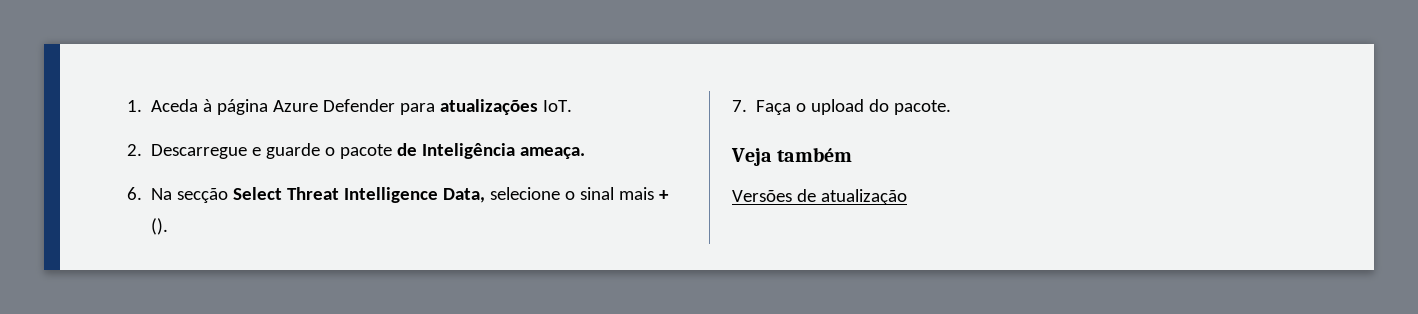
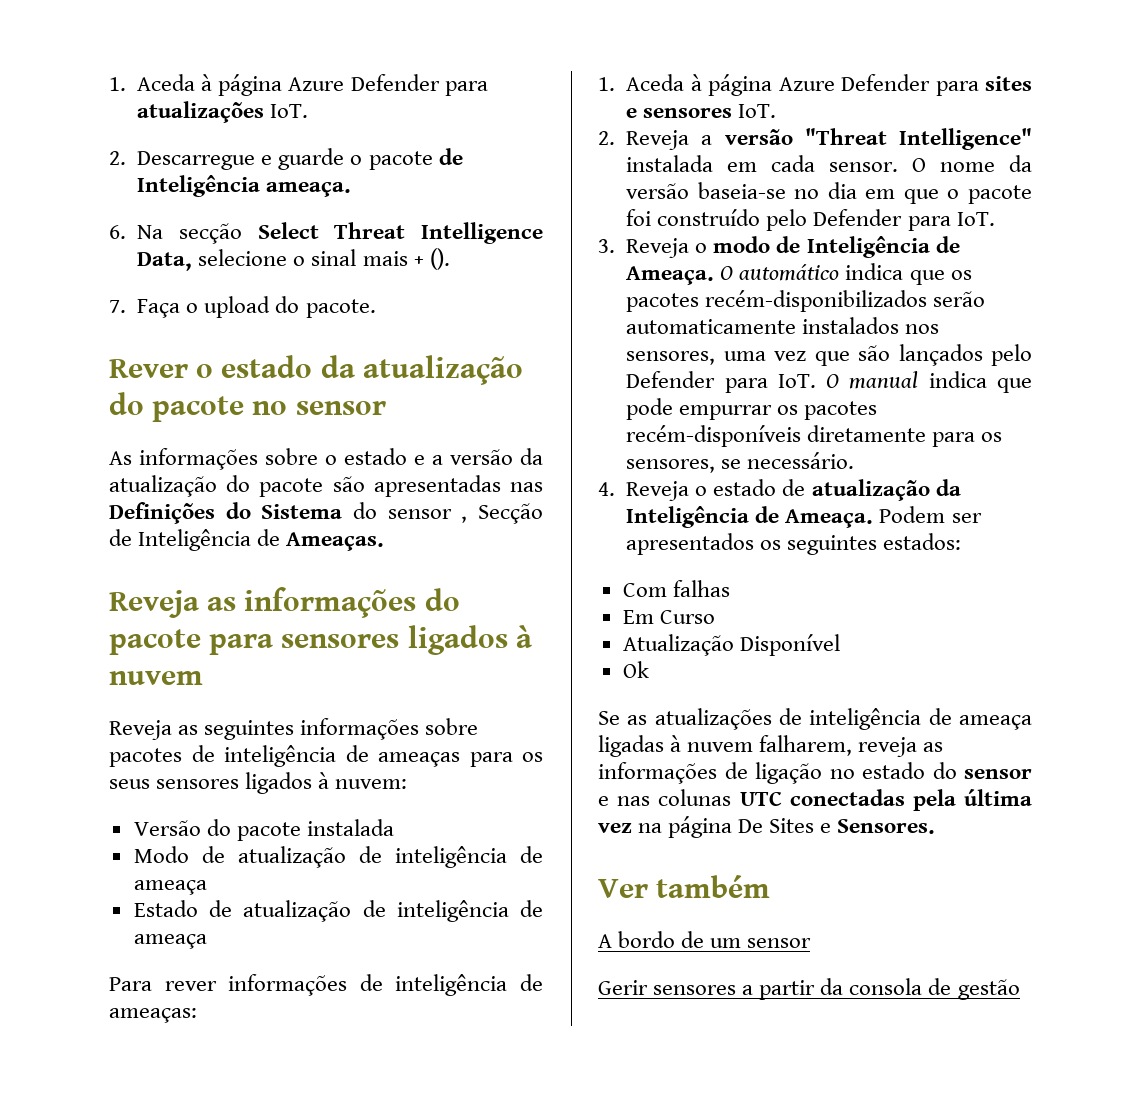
[731,147,853,166] [732,189,907,205] Veja também // Versões de atualização -> [109,355,523,385] [109,392,386,422] [109,448,543,470] [109,475,543,497] [109,502,543,524] [109,529,385,551] [109,587,460,618] [109,625,532,655] [109,671,203,685] [109,718,479,740] [109,745,543,767] [109,772,408,794] [133,819,394,841] [133,846,543,868] [133,880,207,895] [133,900,543,922] [133,934,207,949] [109,974,543,996] [109,1008,197,1023] [598,74,1032,96] [626,104,777,118] [598,128,1032,150] [626,155,1032,172] [626,182,1032,204] [626,209,995,231] [598,236,960,258] [626,263,972,285] [626,290,986,312] [626,317,940,334] [626,344,1032,366] [626,371,1032,393] [626,398,878,420] [626,425,1003,447] [626,452,855,473] [598,479,961,501] [626,506,982,528] [626,533,962,555] [622,580,730,597] [622,610,715,624] [622,634,840,656] [622,661,649,678] [598,708,1032,730] [598,735,944,757] [598,762,1032,784] [598,789,1032,811] [598,816,936,838] [598,875,771,898] [598,931,812,948] [598,978,1020,1000] Rever o estado da atualização do pacote no sensor // As informações sobre o estado e a versão da atualização do pacote são apresentadas nas Definições do Sistema do sensor , Secção de Inteligência de Ameaças. // Reveja as informações do pacote para sensores ligados à nuvem // Reveja as seguintes informações sobre pacotes de inteligência de ameaças para os seus sensores ligados à nuvem: // Versão do pacote instalada // Modo de atualização de inteligência de ameaça // Estado de atualização de inteligência de ameaça // Para rever informações de inteligência de ameaças: // 1. Aceda à página Azure Defender para sites e sensores IoT. // 2. Reveja a versão "Threat Intelligence" instalada em cada sensor. O nome da versão baseia-se no dia em que o pacote foi construído pelo Defender para IoT. // 3. Reveja o modo de Inteligência de Ameaça. O automático indica que os pacotes recém-disponibilizados serão automaticamente instalados nos sensores, uma vez que são lançados pelo Defender para IoT. O manual indica que pode empurrar os pacotes recém-disponíveis diretamente para os sensores, se necessário. // 4. Reveja o estado de atualização da Inteligência de Ameaça. Podem ser apresentados os seguintes estados: // Com falhas // Em Curso // Atualização Disponível // Ok // Se as atualizações de inteligência de ameaça ligadas à nuvem falharem, reveja as informações de ligação no estado do sensor e nas colunas UTC conectadas pela última vez na página De Sites e Sensores. // Ver também // A bordo de um sensor // Gerir sensores a partir da consola de gestão

